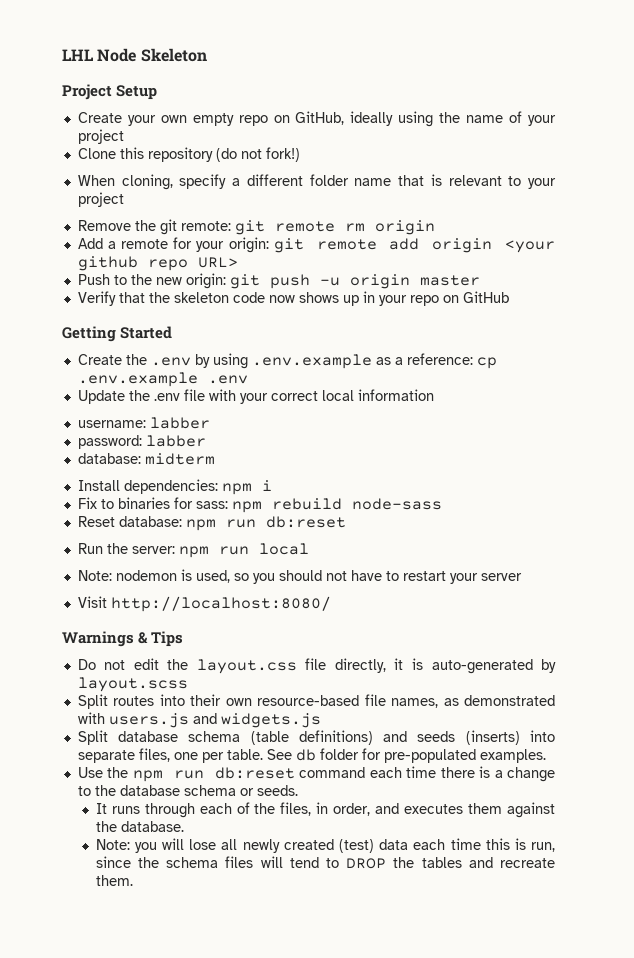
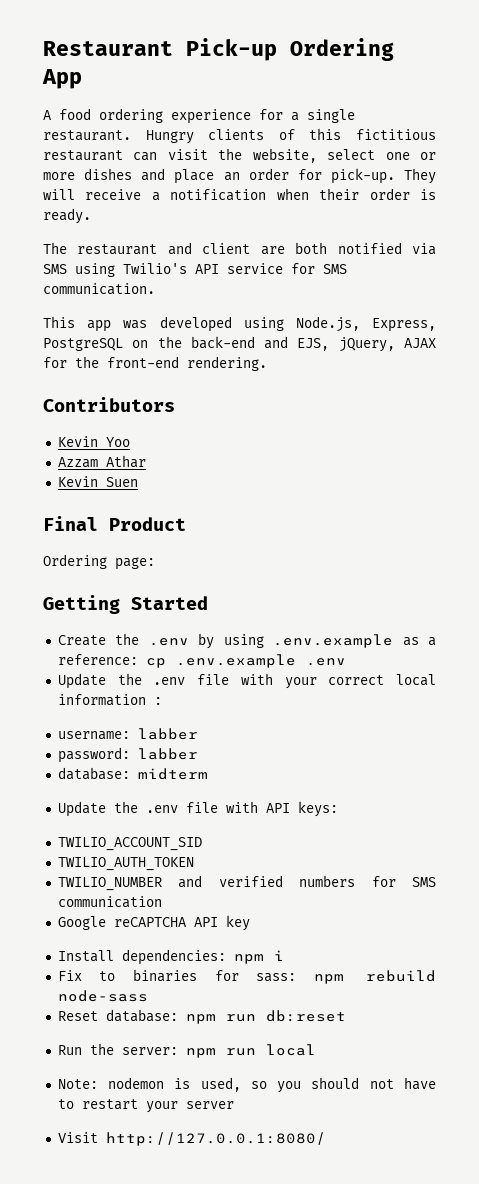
[62,48,207,62] [62,84,158,100] [77,111,557,127] [77,129,124,144] [77,147,300,162] [77,174,557,190] [77,192,124,207] [77,219,435,235] [77,237,555,253] [77,256,238,271] [77,273,480,289] [77,291,509,306] LHL Node Skeleton // Project Setup // Create your own empty repo on GitHub, ideally using the name of your project // Clone this repository (do not fork!) // When cloning, specify a different folder name that is relevant to your project // Remove the git remote: git remote rm origin // Add a remote for your origin: git remote add origin <your github repo URL> // Push to the new origin: git push -u origin master // Verify that the skeleton code now shows up in your repo on GitHub -> [43,38,394,61] [42,69,82,89] [43,108,355,124] [43,128,436,144] [43,148,436,163] [43,168,436,184] [43,188,436,201] [43,208,91,224] [43,242,436,255] [43,263,347,277] [43,283,155,295] [43,316,436,332] [43,336,436,352] [43,356,267,371] [43,397,175,412] [57,436,130,447] [57,455,146,468] [57,476,138,487] [43,516,186,531] [43,554,155,570] Restaurant Pick-up Ordering App // A food ordering experience for a single restaurant. Hungry clients of this fictitious restaurant can visit the website, select one or more dishes and place an order for pick-up. They will receive a notification when their order is ready. // The restaurant and client are both notified via SMS using Twilio's API service for SMS communication. // This app was developed using Node.js, Express, PostgreSQL on the back-end and EJS, jQuery, AJAX for the front-end rendering. // Contributors // Kevin Yoo // Azzam Athar // Kevin Suen // Final Product // Ordering page:
(434, 395) none -> [153,697,162,705] :
(215, 459) none -> [57,801,338,817] [57,837,202,851] [57,857,194,871] [57,875,436,891] [57,896,162,908] [57,915,250,931] // Update the .env file with API keys: // TWILIO_ACCOUNT_SID // TWILIO_AUTH_TOKEN // TWILIO_NUMBER and verified numbers for SMS communication // Google reCAPTCHA API key
[110,596,331,612] [62,631,184,647] [77,658,556,674] [77,677,188,692] [77,694,555,709] [77,712,321,728] [77,730,556,745] [77,748,546,763] [77,766,556,782] [77,785,298,796] [95,802,556,818] [95,821,184,832] [95,838,555,853] [95,856,555,869] [95,875,133,886] http://localhost:8080/ // Warnings & Tips // Do not edit the layout.css file directly, it is auto-generated by layout.scss // Split routes into their own resource-based file names, as demonstrated with users.js and widgets.js // Split database schema (table definitions) and seeds (inserts) into separate files, one per table. See db folder for pre-populated examples. // Use the npm run db:reset command each time there is a change to the database schema or seeds. // It runs through each of the files, in order, and executes them against the database. // Note: you will lose all newly created (test) data each time this is run, since the schema files will tend to DROP the tables and recreate them. -> [105,1132,326,1146] http://127.0.0.1:8080/

